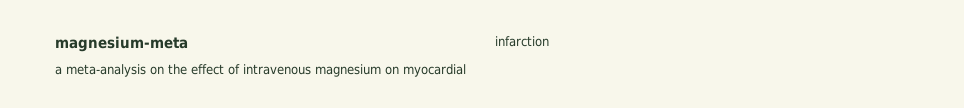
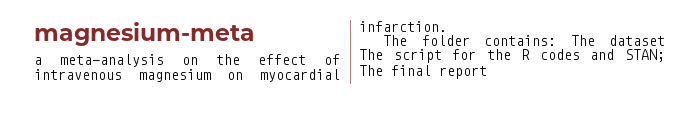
[495,36,549,47] infarction -> [359,21,447,32] [383,35,665,46] [359,49,665,63] [359,65,487,79] infarction. // The folder contains: The dataset The script for the R codes and STAN; The final report

